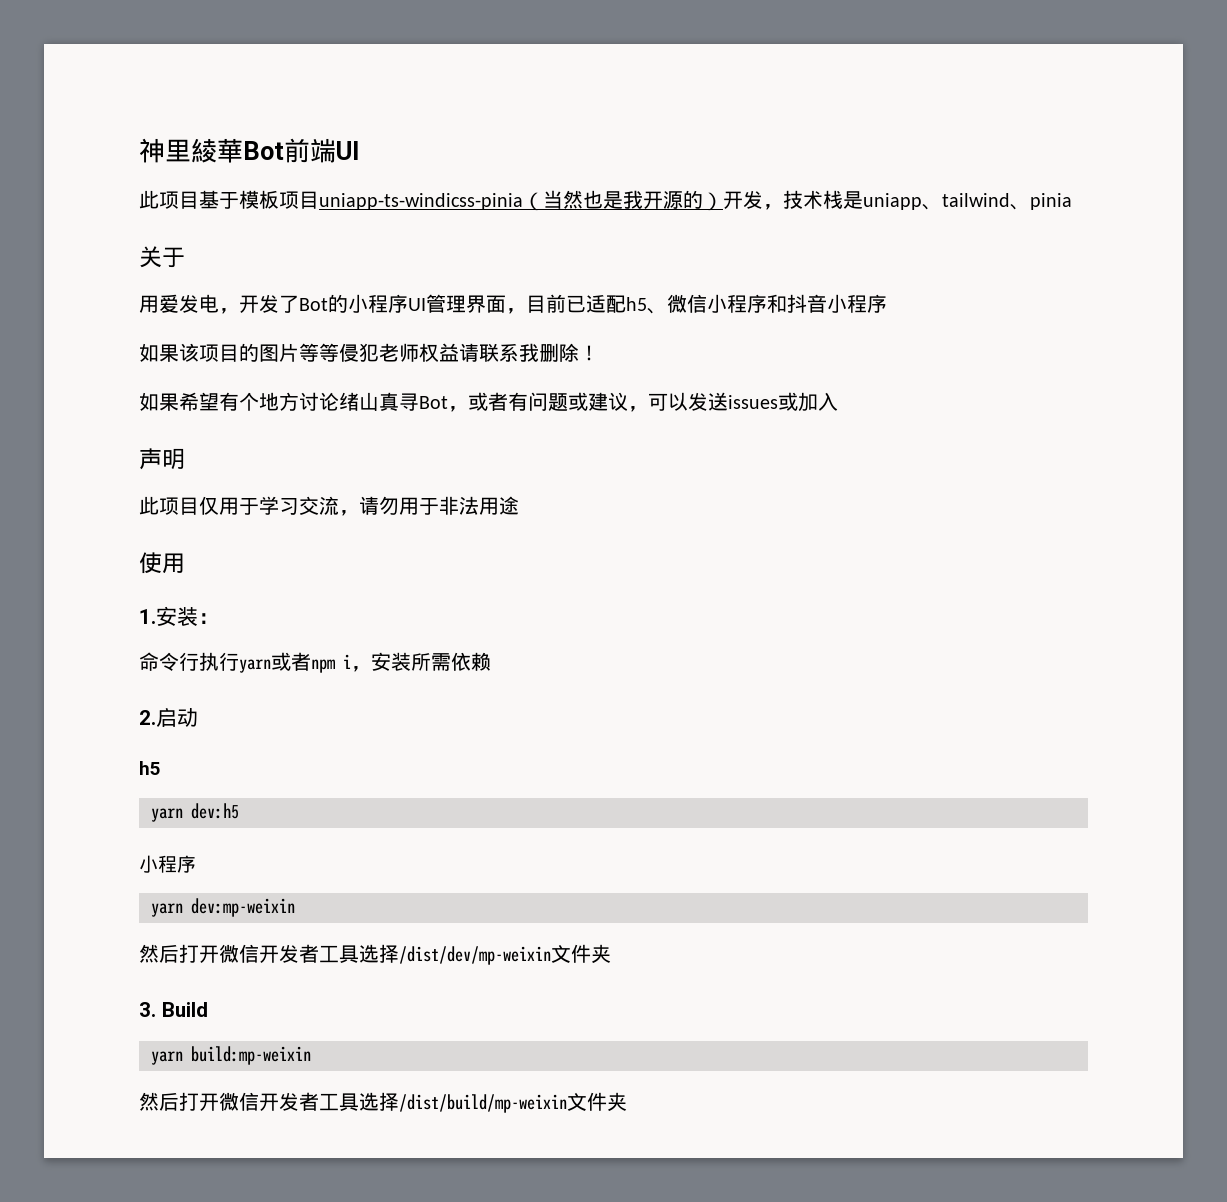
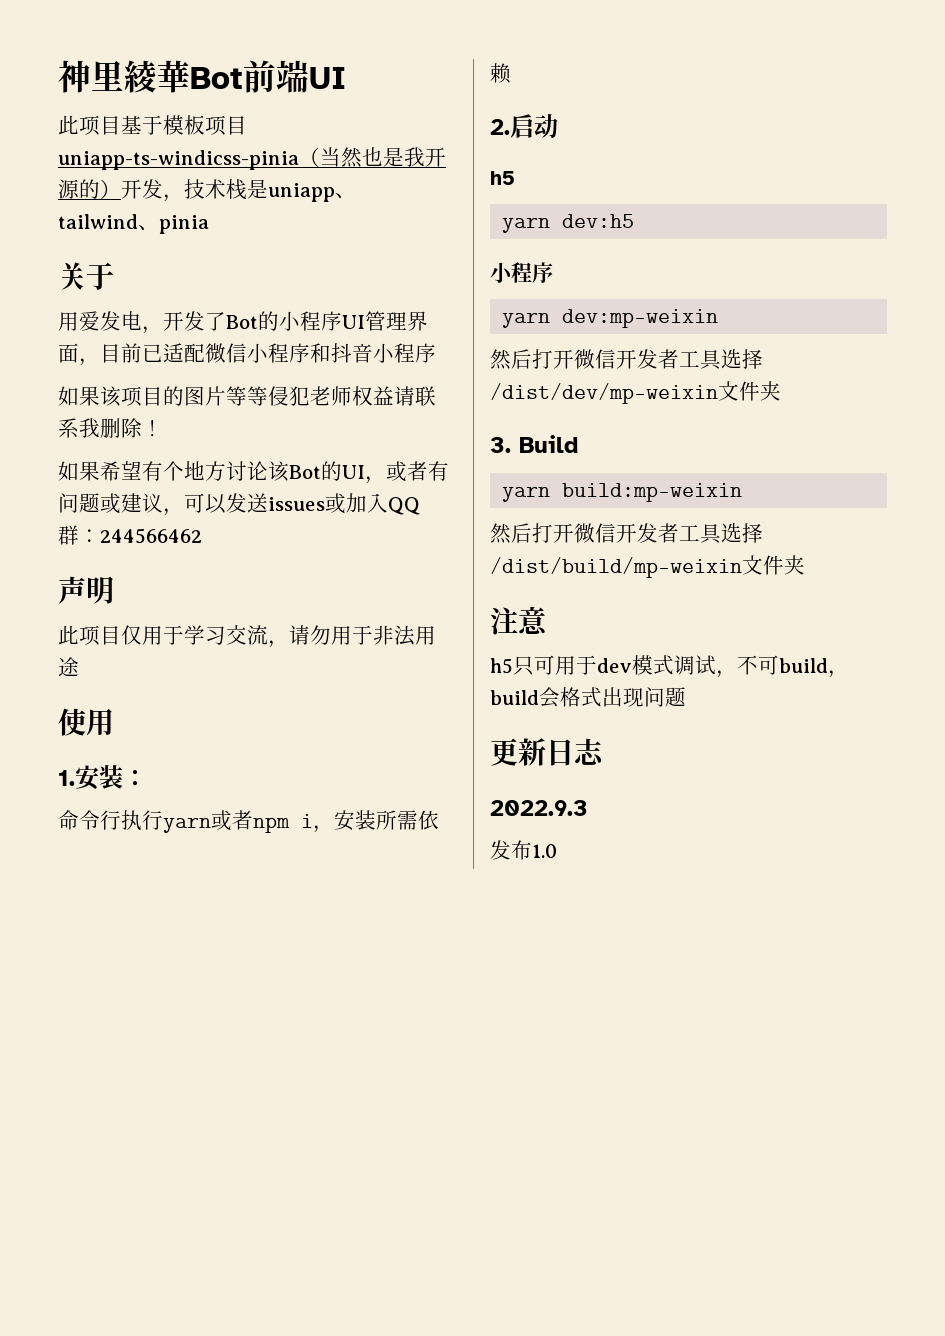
[626,297,667,314] h5、 -> (205, 353) none
[339,392,448,411] 绪山真寻Bot -> [268,461,365,482] 该Bot的UI
(838, 401) none -> [388,497,420,515] [58,525,202,545] QQ群：244566462
(627, 1102) none -> [490,606,548,635] [490,655,849,678] [490,687,686,708] [490,738,605,766] [490,800,588,816] [490,840,557,860] // 注意 // h5只可用于dev模式调试，不可build，build会格式出现问题 // 更新日志 // 2022.9.3 // 发布1.0

